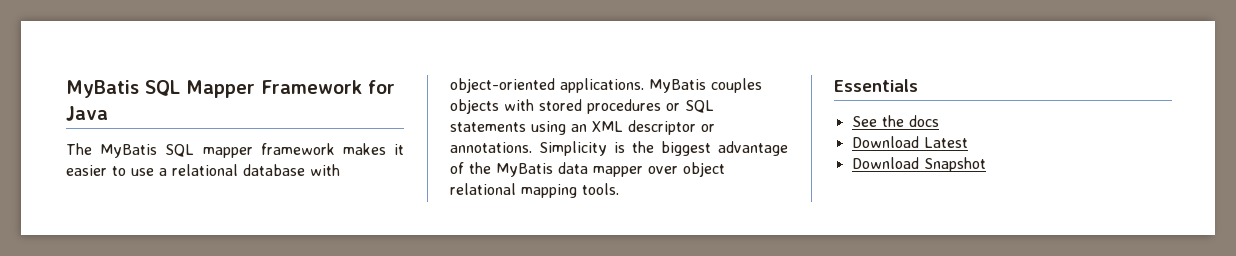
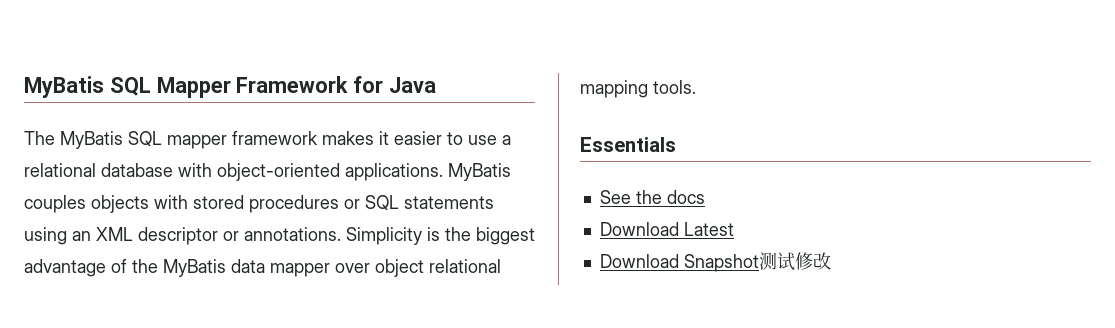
(986, 164) none -> [758,252,831,271] 测试修改

